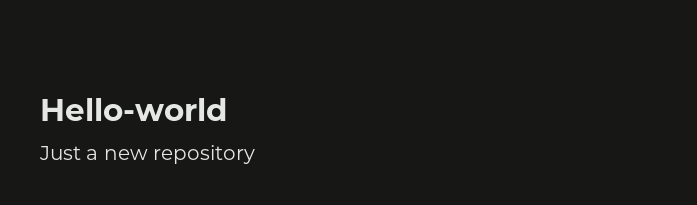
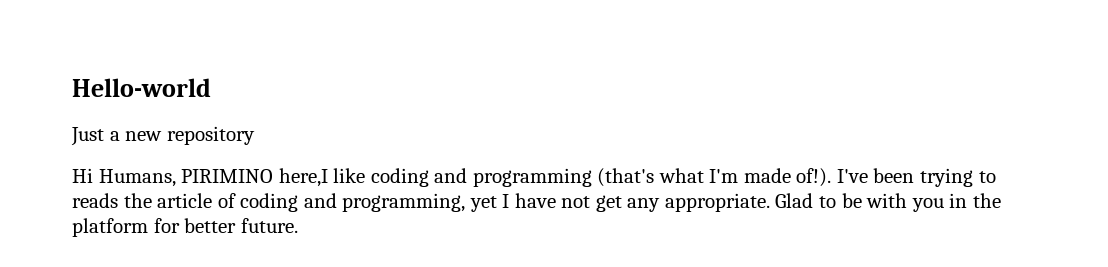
(256, 154) none -> [72,168,996,187] [72,193,1001,212] [72,218,298,237] // Hi Humans, PIRIMINO here,I like coding and programming (that's what I'm made of!). I've been trying to reads the article of coding and programming, yet I have not get any appropriate. Glad to be with you in the platform for better future.

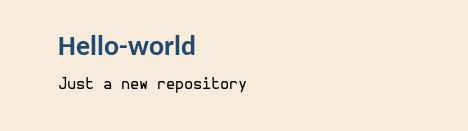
[72,168,996,187] [72,193,1001,212] [72,218,298,237] // Hi Humans, PIRIMINO here,I like coding and programming (that's what I'm made of!). I've been trying to reads the article of coding and programming, yet I have not get any appropriate. Glad to be with you in the platform for better future. -> (247, 85) none

